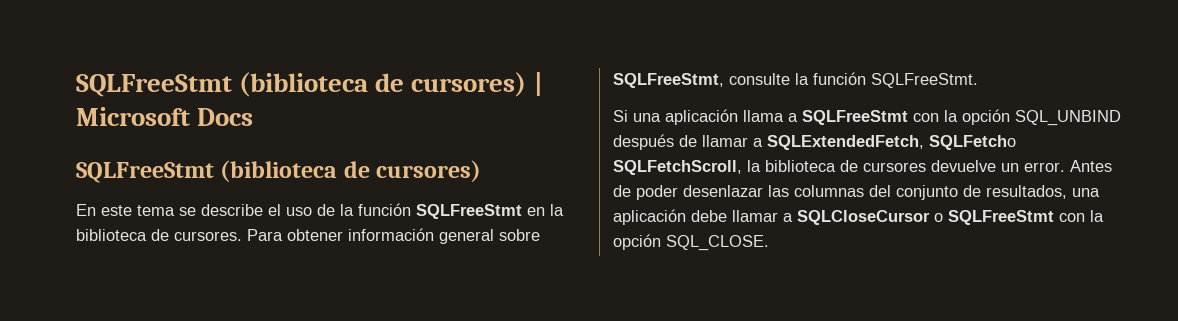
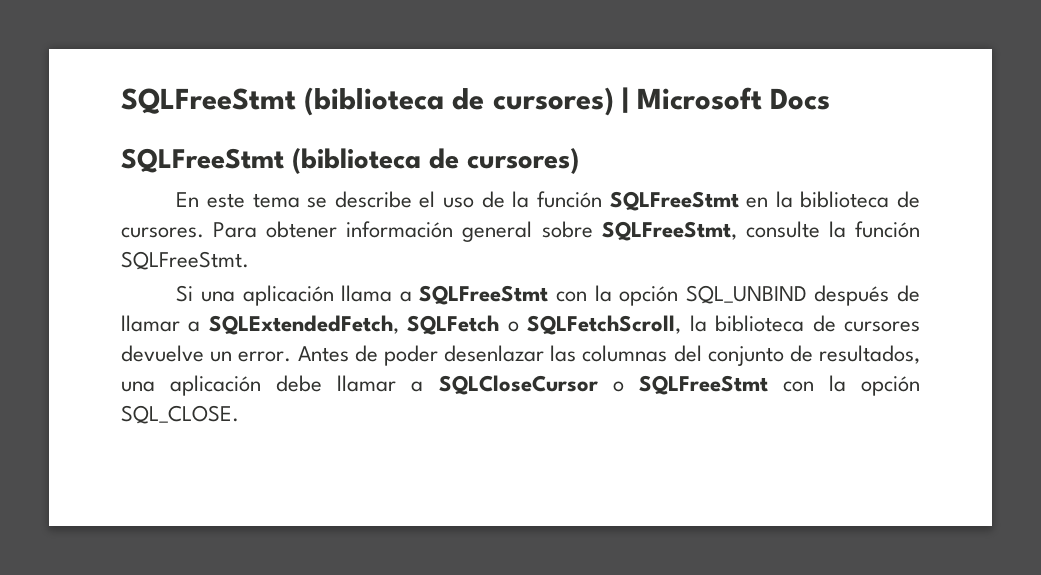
[929,135,1016,150] SQLFetcho -> [407,315,519,335] SQLFetch o

